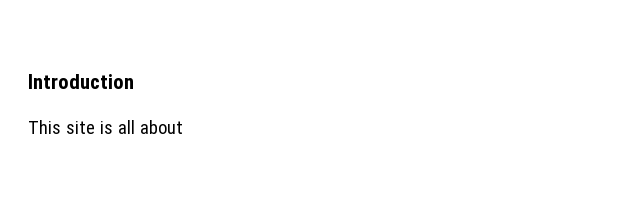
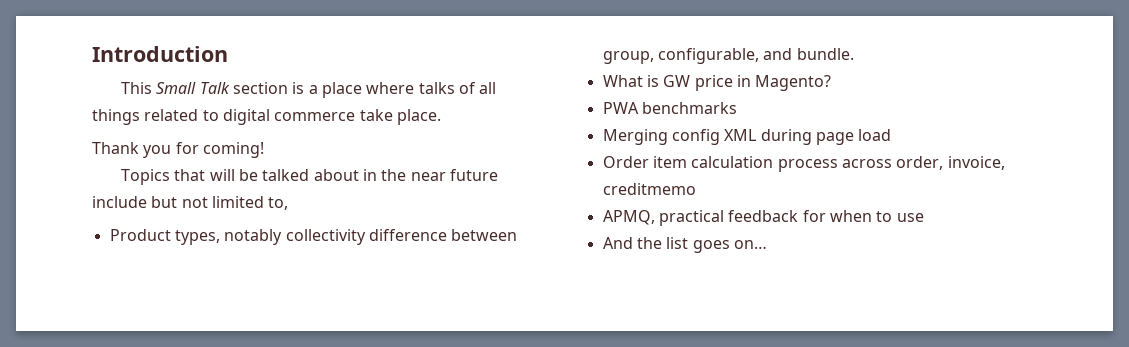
[65,120,183,134] site is all about -> [156,82,497,98] [92,109,441,125] [92,142,264,158] [121,169,499,185] [92,196,289,210] [109,229,518,245] [602,48,854,64] [602,75,832,91] [602,102,737,114] [602,129,892,145] [602,156,1005,172] [602,183,696,195] [602,210,924,226] [602,237,767,253] Small Talk section is a place where talks of all things related to digital commerce take place. // Thank you for coming! // Topics that will be talked about in the near future include but not limited to, // Product types, notably collectivity difference between group, configurable, and bundle. // What is GW price in Magento? // PWA benchmarks // Merging config XML during page load // Order item calculation process across order, invoice, creditmemo // APMQ, practical feedback for when to use // And the list goes on…

